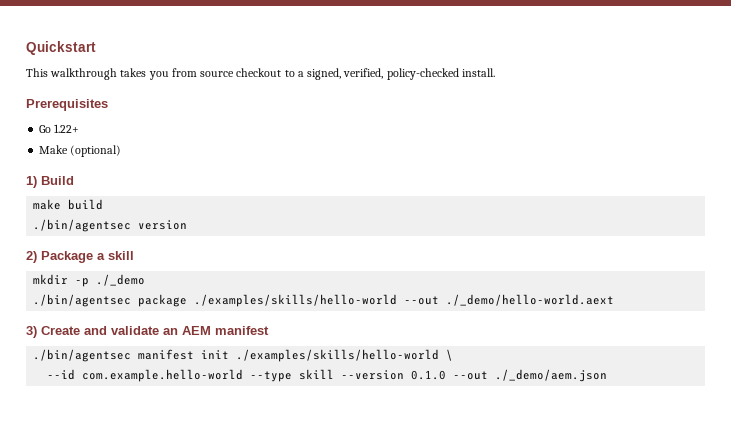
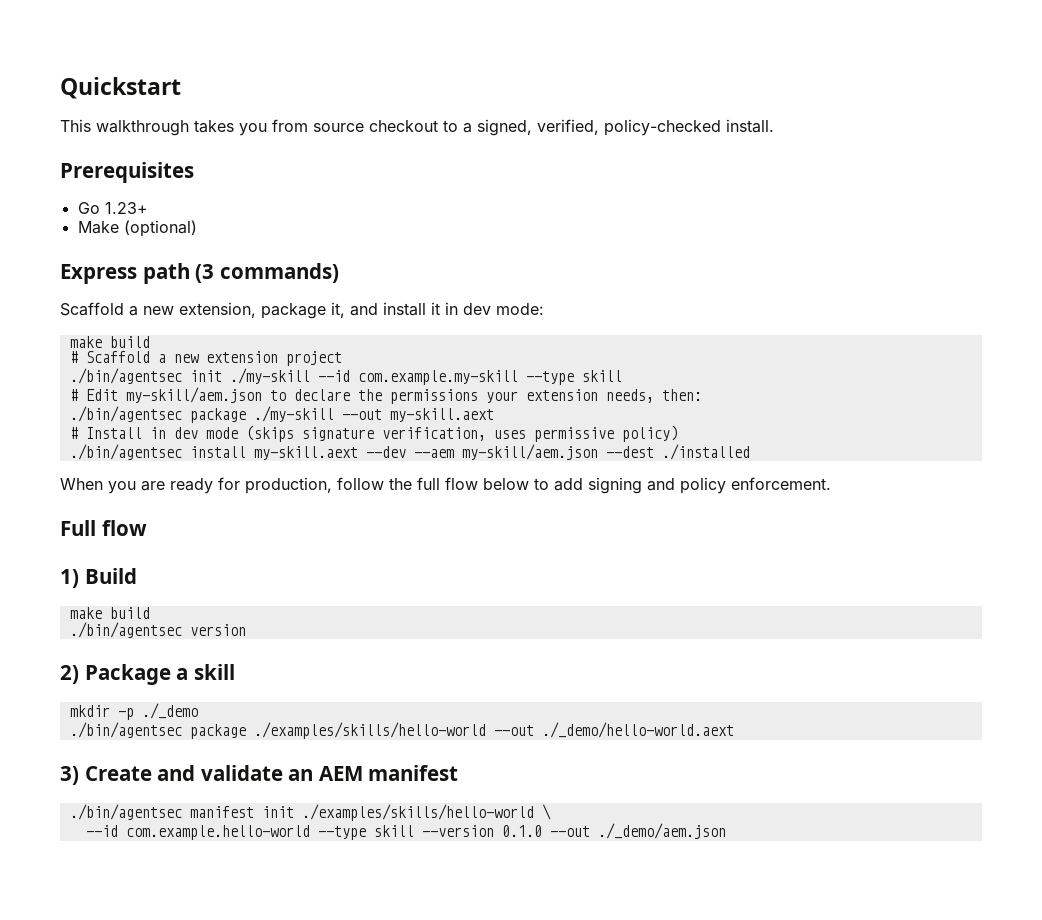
[54,124,80,133] 1.22+ -> [104,202,148,214] 1.23+
(122, 151) none -> [60,263,339,284] [60,302,544,319] [69,336,150,348] [69,351,342,366] [69,368,622,385] [69,387,702,404] [69,406,494,423] [69,425,678,442] [69,444,750,460] [60,477,831,494] [60,520,147,536] // Express path (3 commands) // Scaffold a new extension, package it, and install it in dev mode: // make build // # Scaffold a new extension project // ./bin/agentsec init ./my-skill --id com.example.my-skill --type skill // # Edit my-skill/aem.json to declare the permissions your extension needs, then: // ./bin/agentsec package ./my-skill --out my-skill.aext // # Install in dev mode (skips signature verification, uses permissive policy) // ./bin/agentsec install my-skill.aext --dev --aem my-skill/aem.json --dest ./installed // When you are ready for production, follow the full flow below to add signing and policy enforcement. // Full flow

